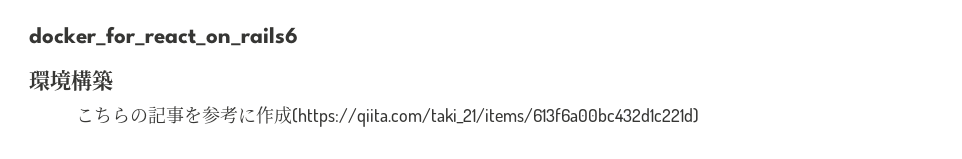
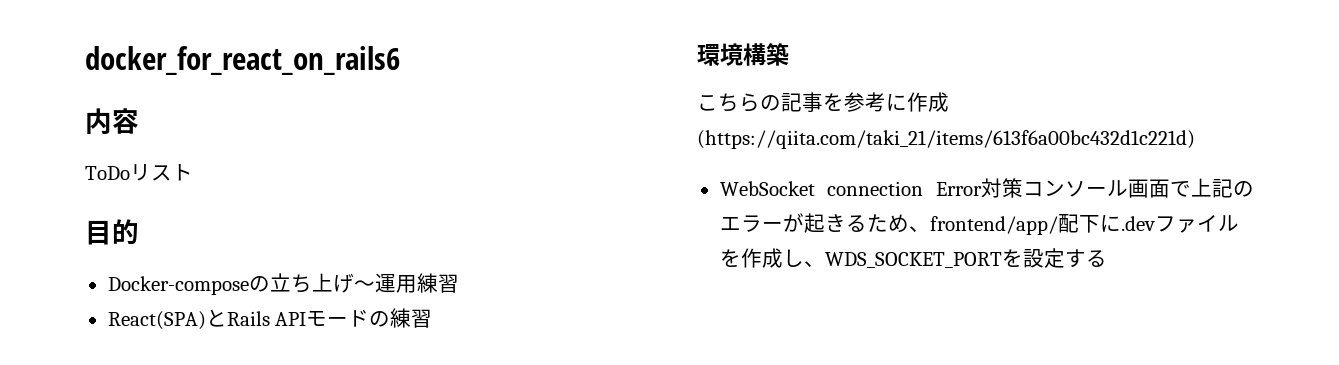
(298, 36) none -> [85,108,139,135] [85,164,193,181] [85,219,139,245] [107,273,459,295] [107,308,433,330] // 内容 // ToDoリスト // 目的 // Docker-composeの立ち上げ〜運用練習 // React(SPA)とRails APIモードの練習
(699, 117) none -> [719,178,1254,198] [719,213,1239,235] [719,248,1107,268] // WebSocket connection Error対策コンソール画面で上記のエラーが起きるため、frontend/app/配下に.devファイルを作成し、WDS_SOCKET_PORTを設定する

